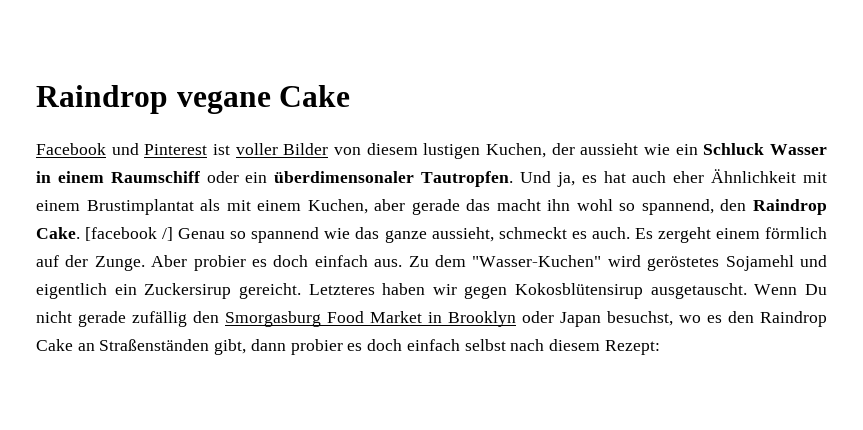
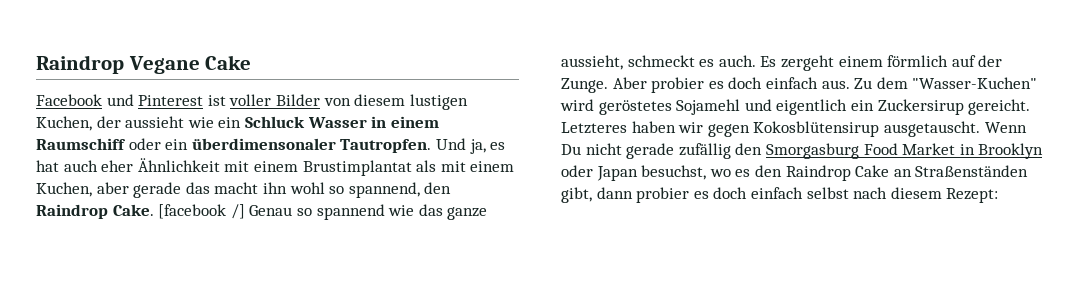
[36,85,271,114] Raindrop vegane -> [36,55,200,74] Raindrop Vegane

